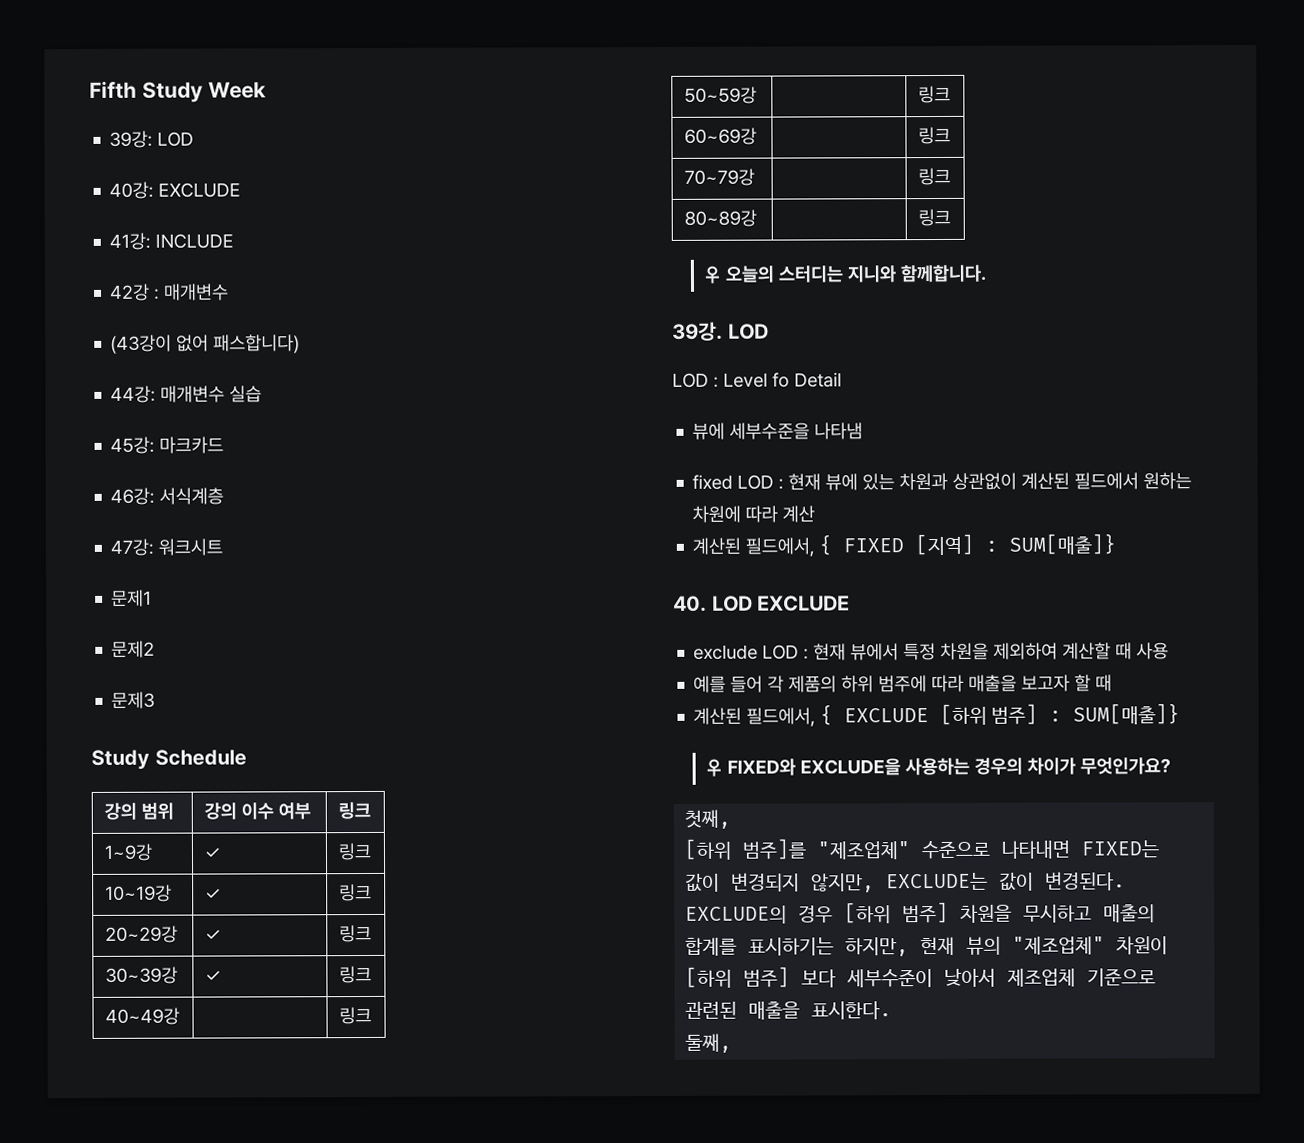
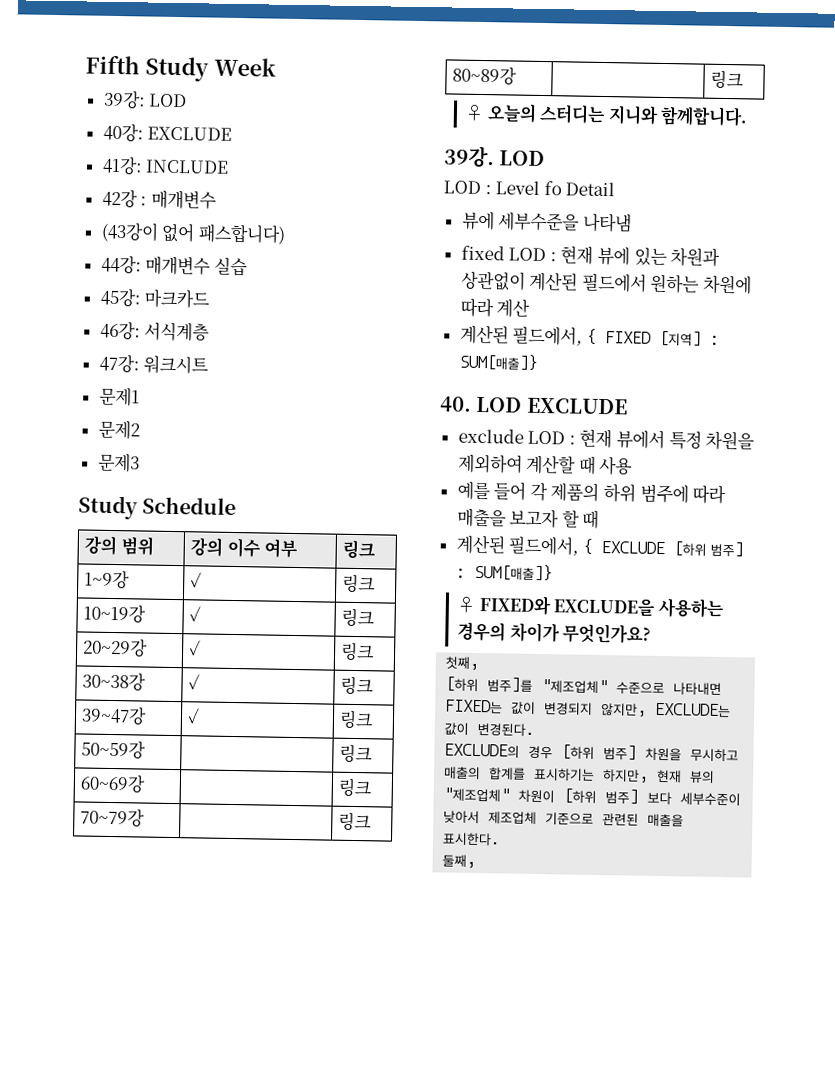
[104,966,178,984] [204,970,222,982] [338,965,372,984] [104,1007,180,1025] 30~39강 | ✓ | 링크 // 40~49강 | -> [82,672,147,691] [188,674,201,690] [340,675,375,695] [81,706,148,725] [187,708,201,724] 30~38강 | ✓ | 링크 // 39~47강 | ✓

